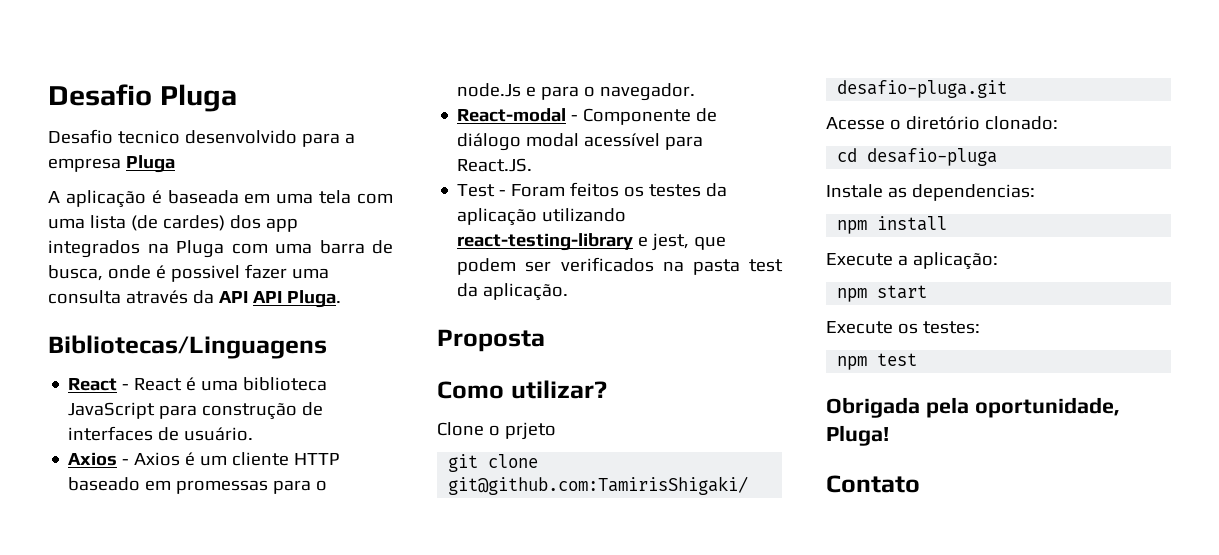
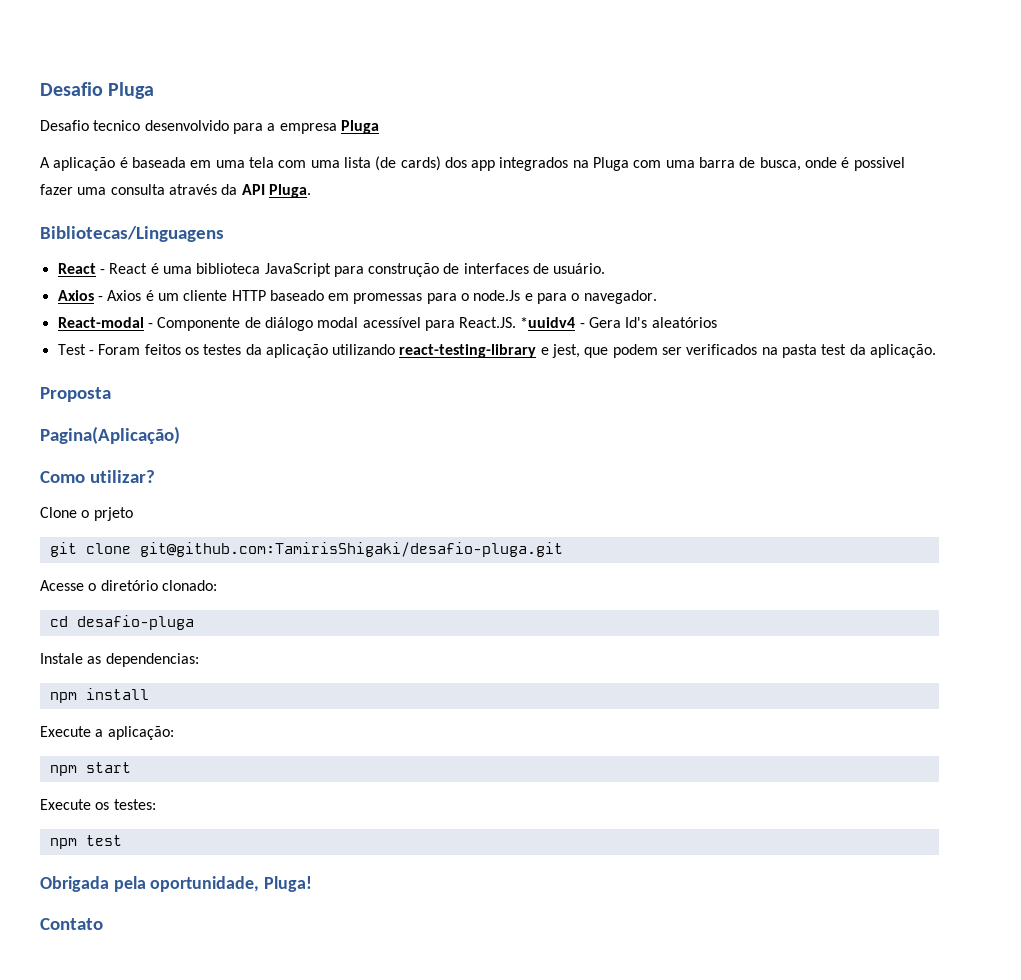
[162,215,225,231] cardes) -> [400,156,441,171] cards)
[252,291,282,303] API -> (265, 189) none
(533, 165) none -> [520,317,717,328] *uuidv4 - Gera Id's aleatórios
(545, 340) none -> [40,426,180,444] // Pagina(Aplicação)

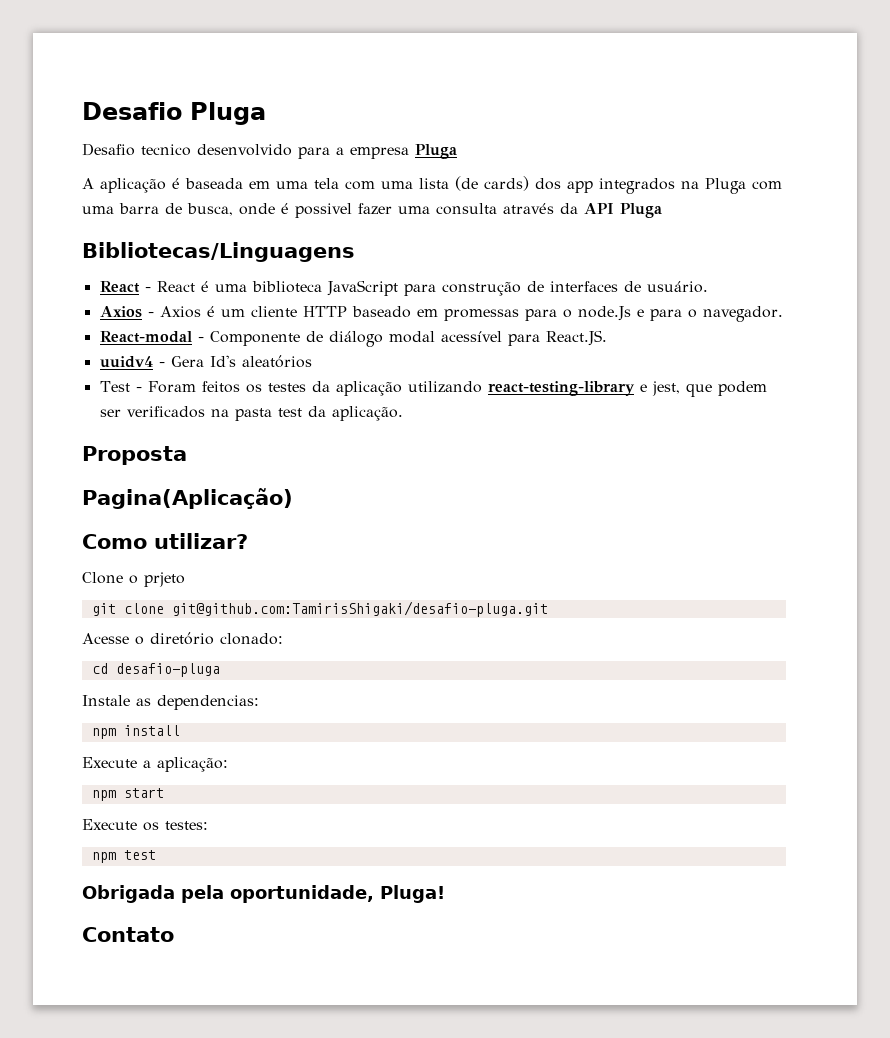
[268,184,311,198] Pluga. -> [620,203,662,218] Pluga
[520,317,576,328] *uuidv4 -> [99,356,153,368] // uuidv4

